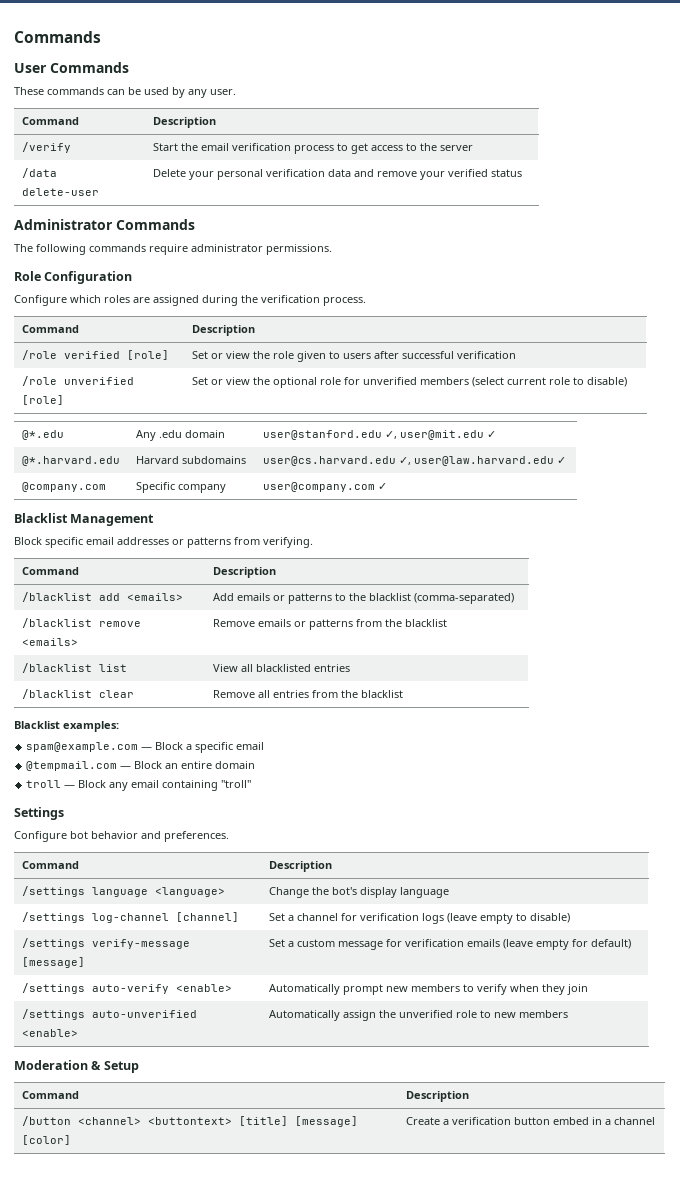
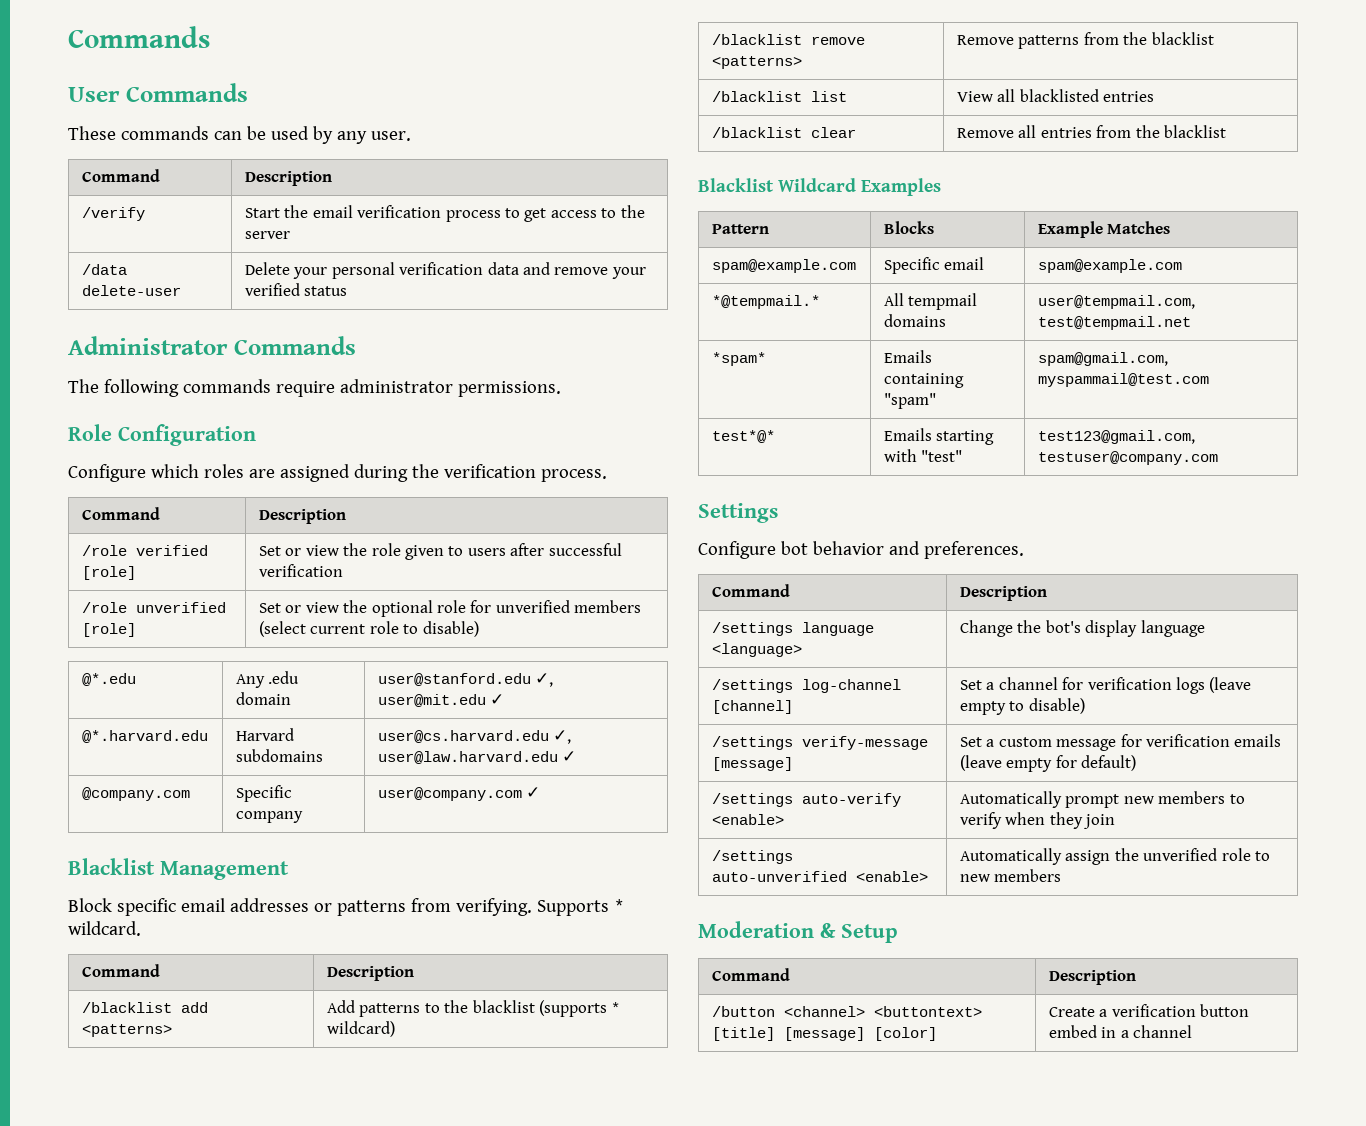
(313, 542) none -> [536,899,625,916] [68,921,141,936] Supports * wildcard.
[126,593,183,601] <emails> -> [81,1024,172,1037] <patterns>
[236,593,285,601] emails or -> (355, 1006) none
[413,593,514,604] (comma-separated) -> [538,1000,621,1017] [326,1021,395,1037] (supports * wildcard)
[21,638,78,646] [212,619,306,627] <emails> | Remove emails or -> [711,56,802,69] [956,35,1014,45] <patterns> | Remove
[63,721,119,732] [26,742,265,753] [26,761,256,771] [26,780,252,791] examples: // spam@example.com — Block a specific email // @tempmail.com — Block an entire domain // troll — Block any email containing "troll" -> [778,178,941,196] [711,224,769,234] [883,221,934,234] [1037,221,1171,238] [711,259,856,273] [883,257,985,274] [1037,259,1182,273] [711,295,820,309] [883,293,978,310] [883,314,946,327] [1037,295,1195,309] [1037,316,1191,330] [711,352,766,366] [883,350,932,363] [883,373,964,388] [883,393,936,409] [1037,352,1168,366] [1037,373,1209,387] [711,430,775,443] [883,428,995,445] [883,449,963,462] [1037,430,1195,444] [1037,451,1218,465] Wildcard Examples // Pattern | Blocks | Example Matches // spam@example.com | Specific email | spam@example.com // *@tempmail.* | All tempmail domains | user@tempmail.com, test@tempmail.net // *spam* | Emails containing "spam" | spam@gmail.com, myspammail@test.com // test*@* | Emails starting with "test" | test123@gmail.com, testuser@company.com

